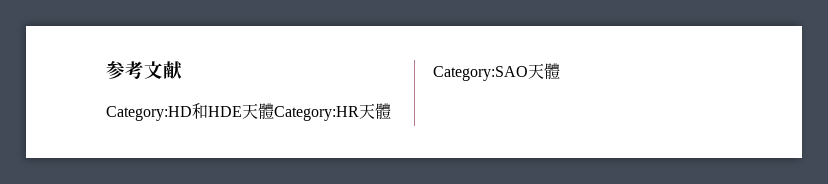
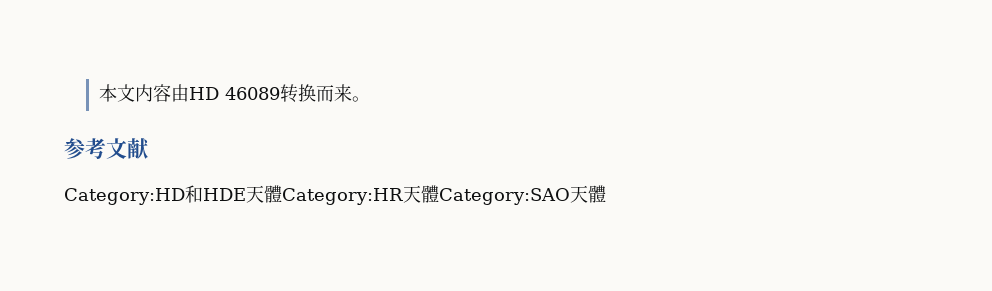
(106, 70) none -> [98,84,370,103] 本文内容由HD 46089转换而来。 //

